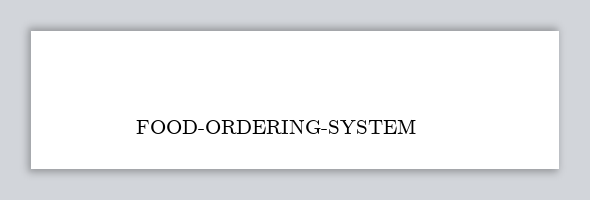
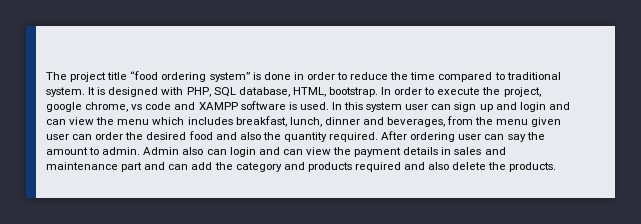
[136,119,416,134] FOOD-ORDERING-SYSTEM -> [46,71,561,82] [46,87,541,97] [46,101,570,112] [46,116,562,127] [46,131,545,142] [46,147,506,157] [46,162,557,172] The project title “food ordering system” is done in order to reduce the time compared to traditional system. It is designed with PHP, SQL database, HTML, bootstrap. In order to execute the project, google chrome, vs code and XAMPP software is used. In this system user can sign up and login and can view the menu which includes breakfast, lunch, dinner and beverages, from the menu given user can order the desired food and also the quantity required. After ordering user can say the amount to admin. Admin also can login and can view the payment details in sales and maintenance part and can add the category and products required and also delete the products.

